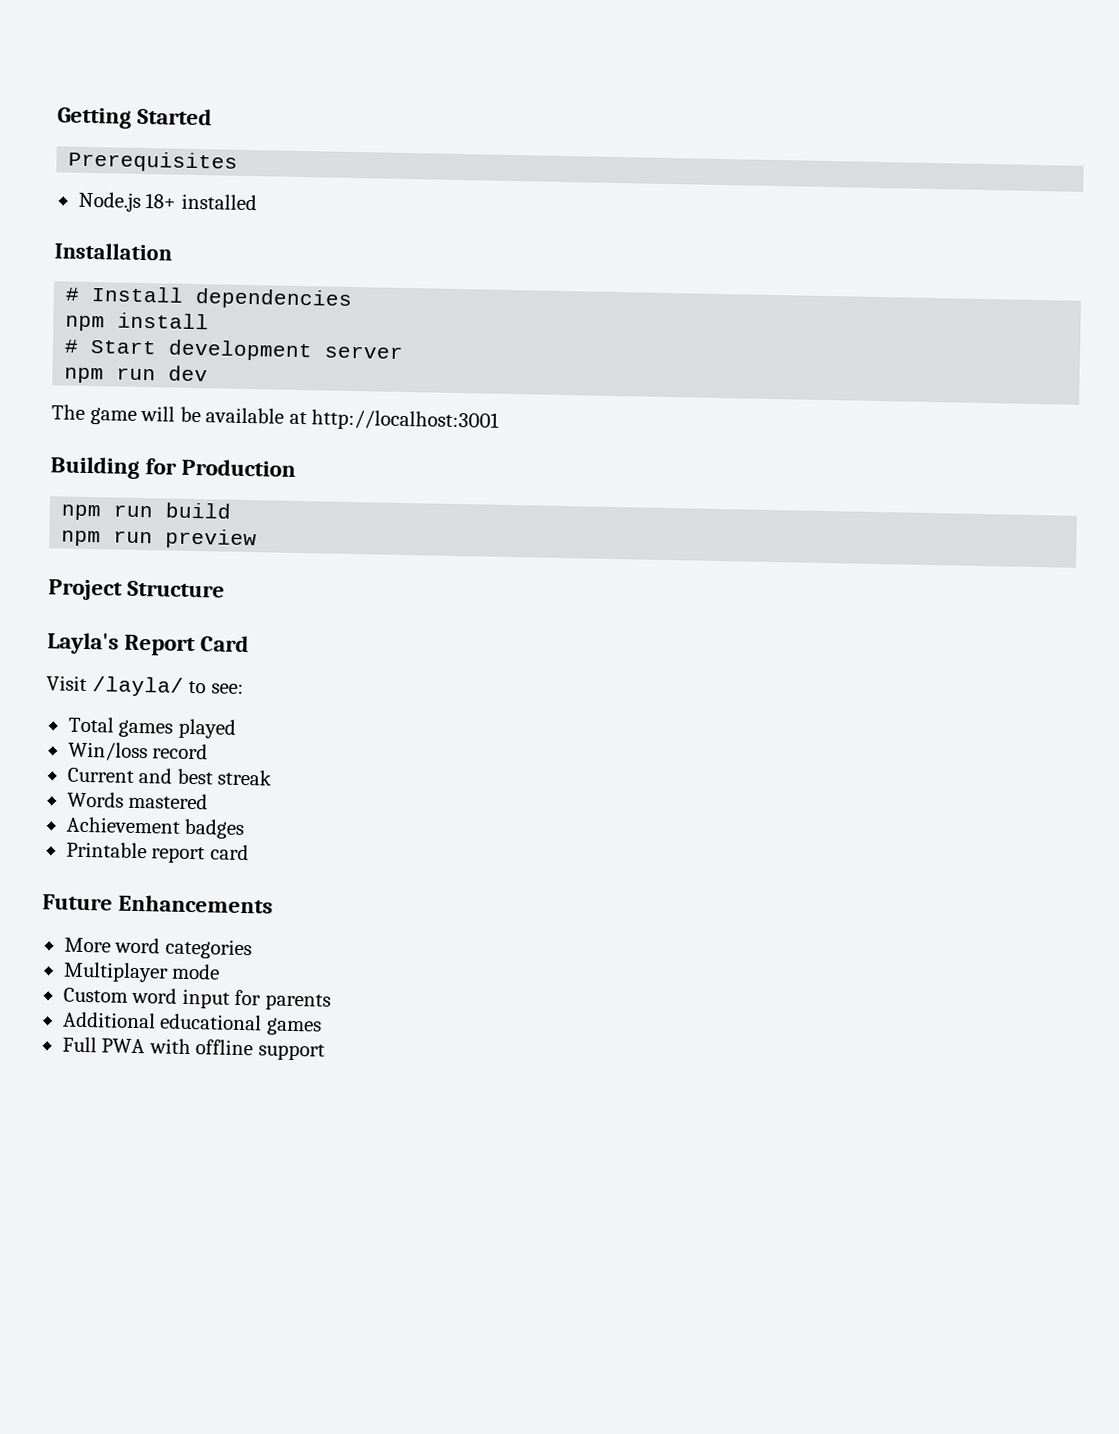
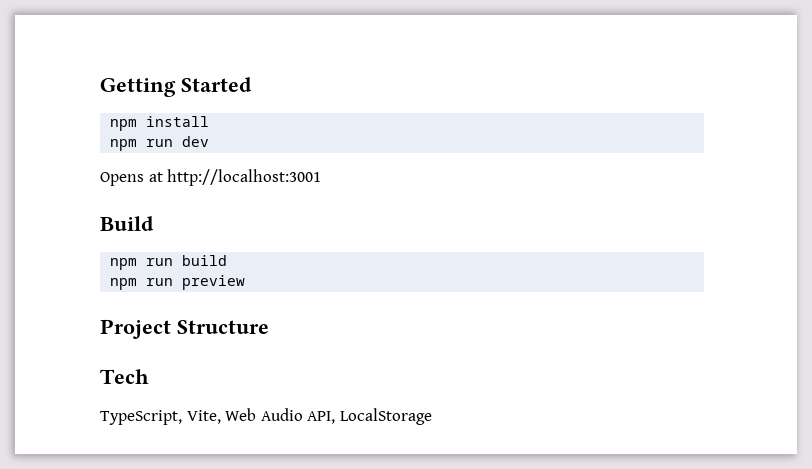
[68,150,239,173] [77,191,257,212] [54,242,172,261] [65,286,354,310] [65,312,210,332] [64,339,405,362] [64,365,209,384] [51,404,285,425] Prerequisites // Node.js 18+ installed // Installation // # Install dependencies // npm install // # Start development server // npm run dev // The game will be available -> [110,116,210,131] [110,136,210,151] [100,172,144,186] npm install // npm run dev // Opens
[50,456,297,479] Building for Production -> [100,216,154,231] Build
[47,632,250,657] [46,675,244,697] [67,716,236,739] [67,741,209,762] [66,767,273,786] [66,791,209,810] [65,816,245,840] [65,841,249,864] [42,894,274,914] [63,937,252,960] [62,961,221,983] [62,987,331,1011] [62,1011,322,1036] [61,1036,325,1061] Layla's Report Card // Visit /layla/ to see: // Total games played // Win/loss record // Current and best streak // Words mastered // Achievement badges // Printable report card // Future Enhancements // More word categories // Multiplayer mode // Custom word input for parents // Additional educational games // Full PWA with offline support -> [100,369,149,384] [100,408,432,425] Tech // TypeScript, Vite, Web Audio API, LocalStorage

